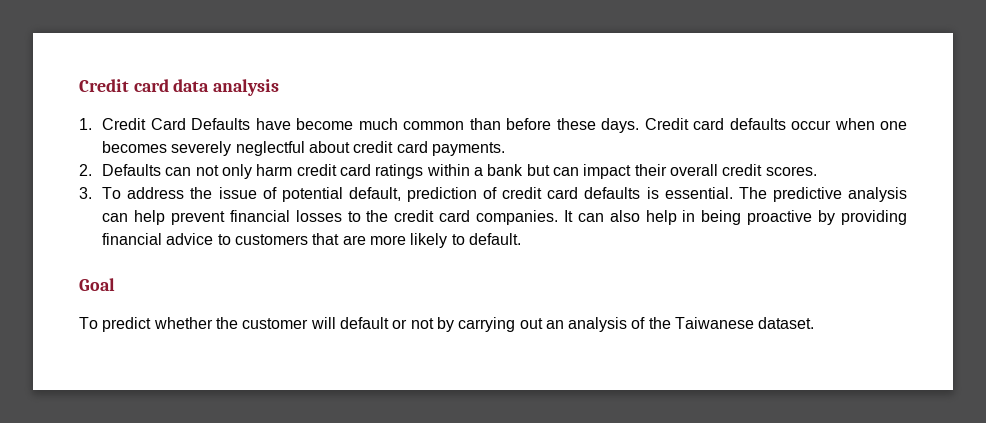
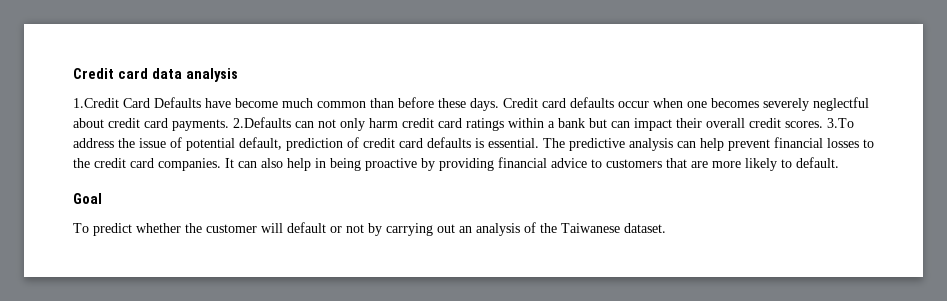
[79,118,147,130] 1. Credit -> [73,98,119,108] 1.Credit
[79,164,162,176] // 2. Defaults -> [233,117,291,128] 2.Defaults
[79,187,122,199] // 3. To -> [827,118,854,128] 3.To

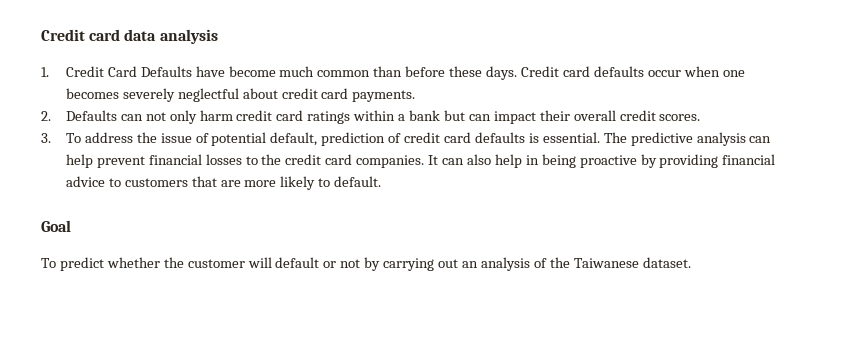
[73,98,119,108] 1.Credit -> [41,66,104,77] 1. Credit
[233,117,291,128] 2.Defaults -> [41,110,117,121] // 2. Defaults
[827,118,854,128] 3.To -> [41,133,81,143] // 3. To

